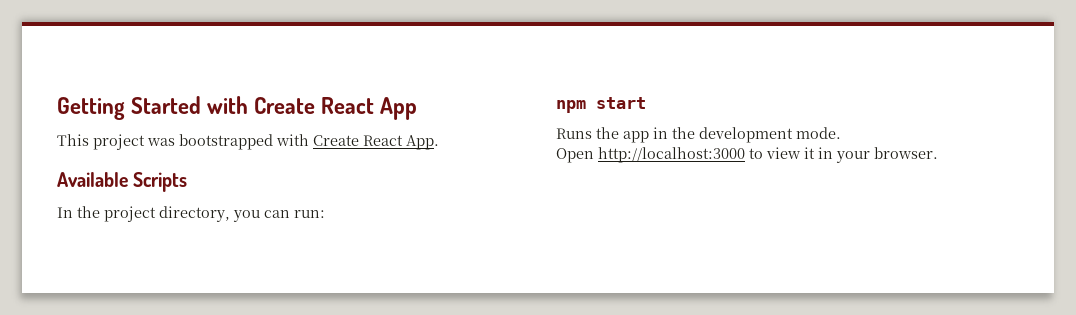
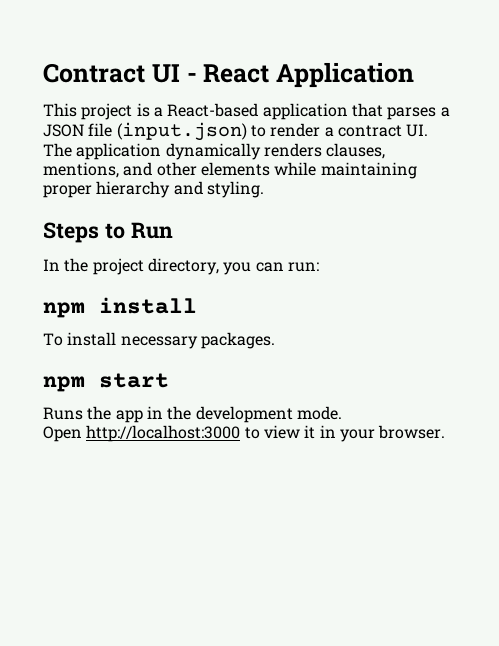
[57,96,418,120] [57,134,439,150] [57,172,188,192] Getting Started with Create React App // This project was bootstrapped with Create React App. // Available Scripts -> [43,62,414,88] [43,103,450,120] [43,122,429,141] [43,143,386,160] [43,162,417,179] [43,181,264,198] [43,222,173,243] Contract UI - React Application // This project is a React-based application that parses a JSON file (input.json) to render a contract UI. The application dynamically renders clauses, mentions, and other elements while maintaining proper hierarchy and styling. // Steps to Run
(325, 214) none -> [43,297,197,318] [43,332,275,349] // npm install // To install necessary packages.

